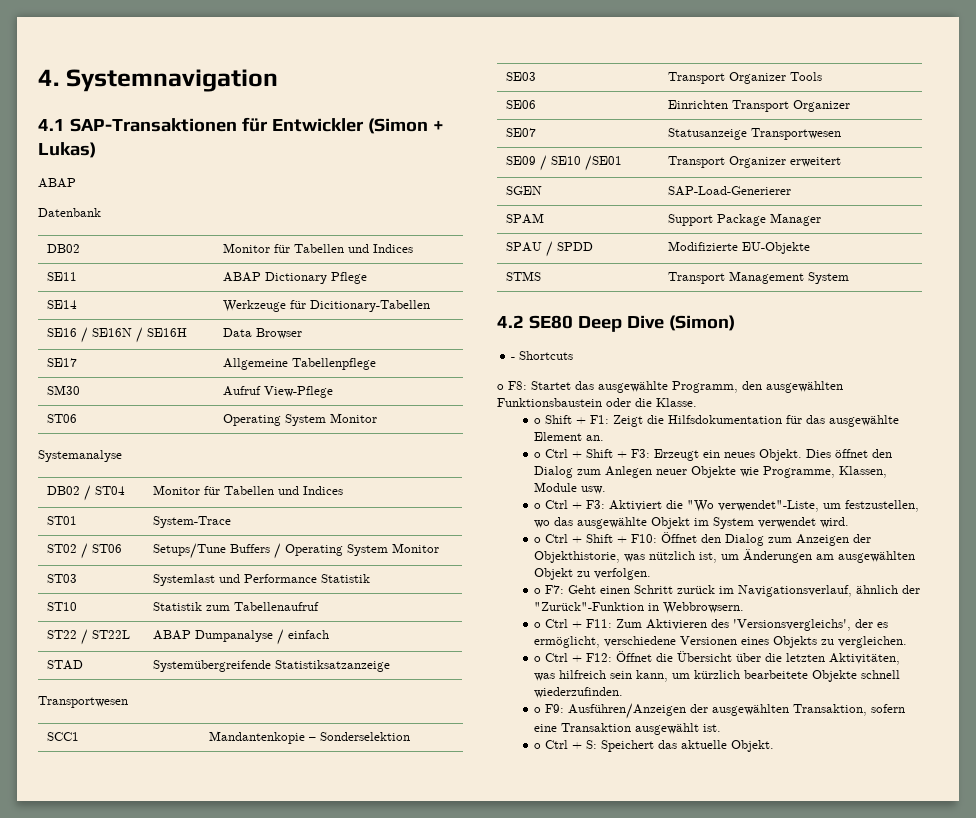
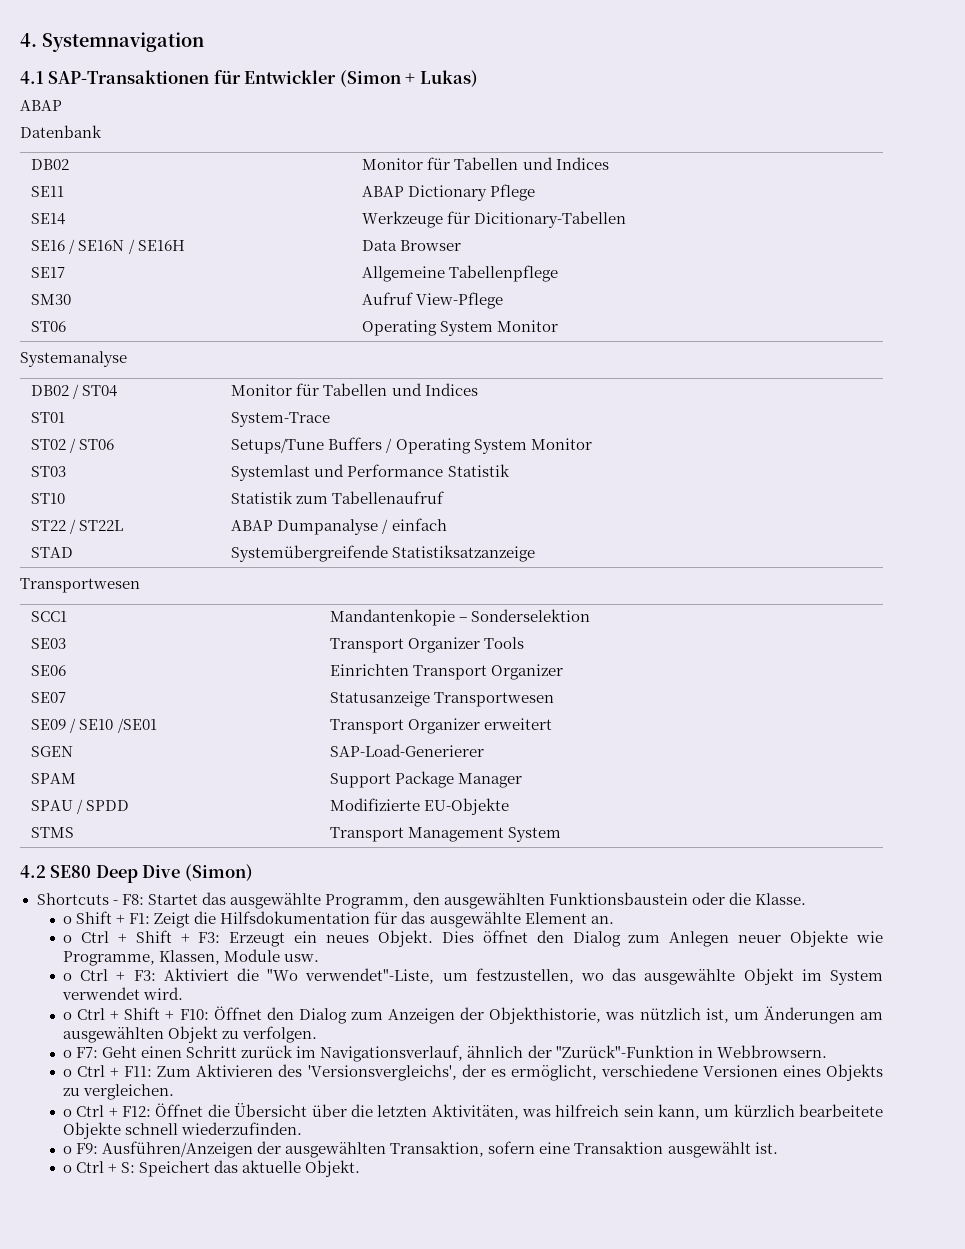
[511,351,574,360] [497,384,504,390] - Shortcuts // o -> [36,893,118,905] Shortcuts -

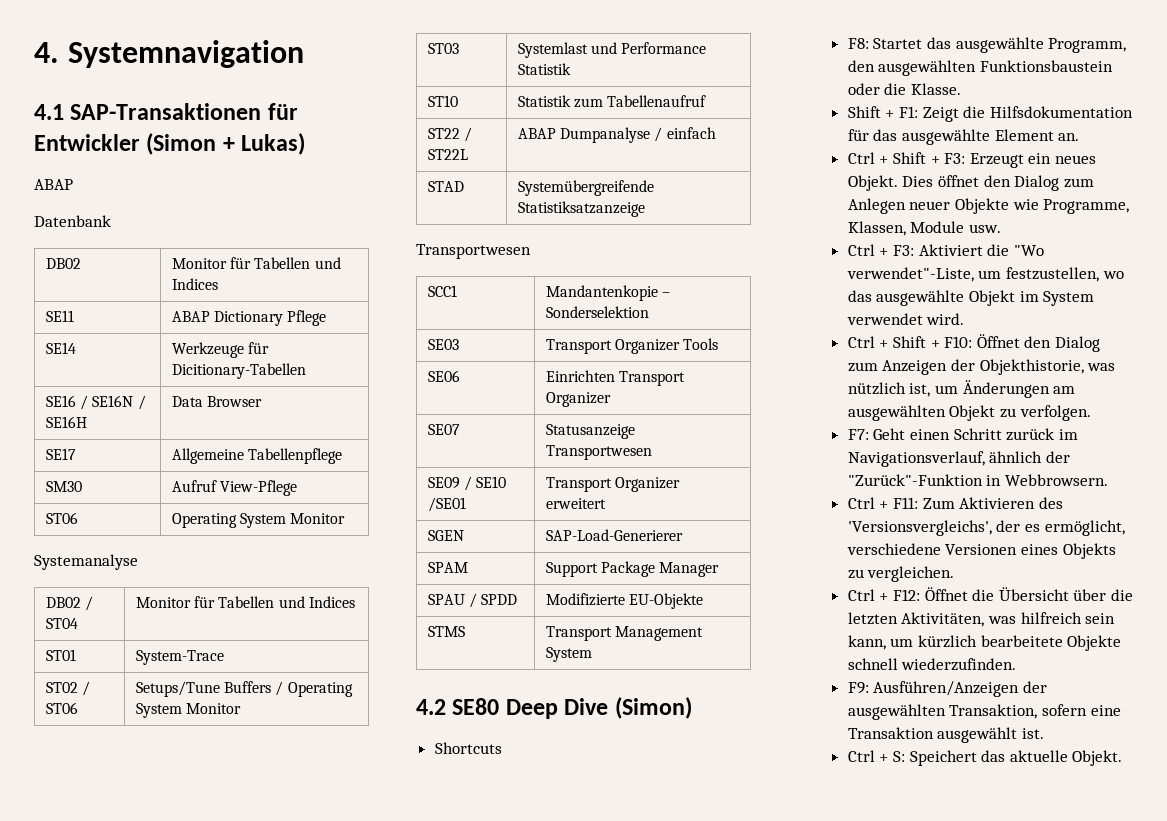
[112,900,118,905] - -> (502, 748) //
[63,916,73,924] o -> (961, 89) none
[63,935,73,943] o -> (1080, 137) none
[63,973,73,981] o -> (1001, 228) none
[63,1012,73,1020] o -> (965, 319) none
[63,1050,73,1058] o -> (1091, 413) none
[63,1069,73,1077] o -> (1108, 480) none
[63,1109,73,1117] o -> (955, 574) none
[63,1146,73,1154] o -> (1017, 664) none
[63,1165,73,1173] o -> (1044, 733) none

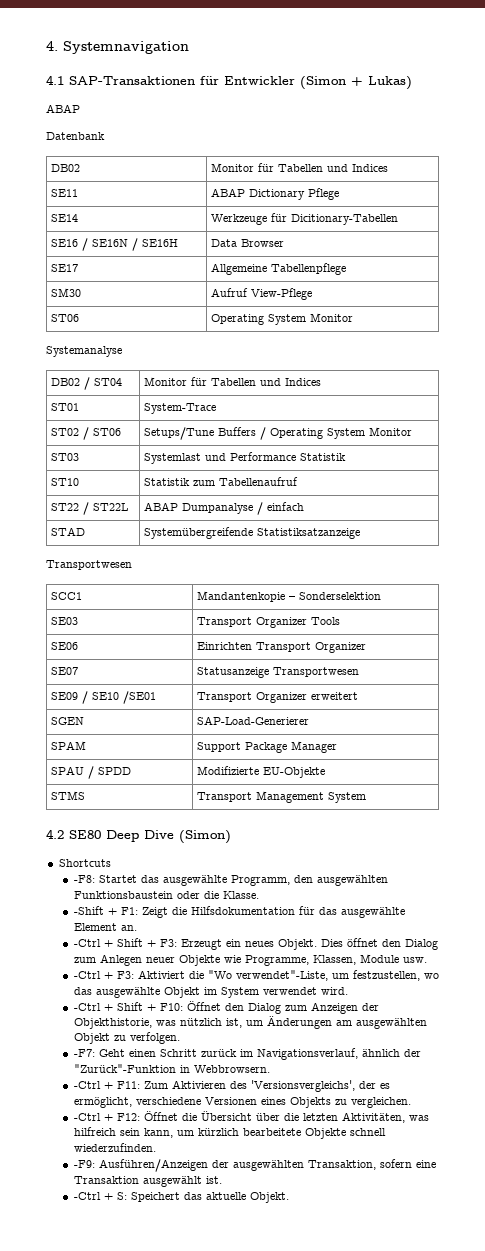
[847,38,869,49] F8: -> [73,875,95,883] -F8:
[847,106,881,118] Shift -> [73,906,104,915] -Shift
[847,152,875,164] Ctrl -> [73,939,101,947] -Ctrl
[847,244,875,256] Ctrl -> [73,971,101,979] -Ctrl
[847,336,875,348] Ctrl -> [73,1003,101,1011] -Ctrl
[847,429,869,440] F7: -> [73,1049,95,1057] -F7:
[847,497,875,509] Ctrl -> [73,1081,101,1089] -Ctrl
[847,589,875,601] Ctrl -> [73,1113,101,1121] -Ctrl
[847,682,869,694] F9: -> [73,1160,95,1168] -F9:
[847,750,875,762] Ctrl -> [73,1192,101,1200] -Ctrl

